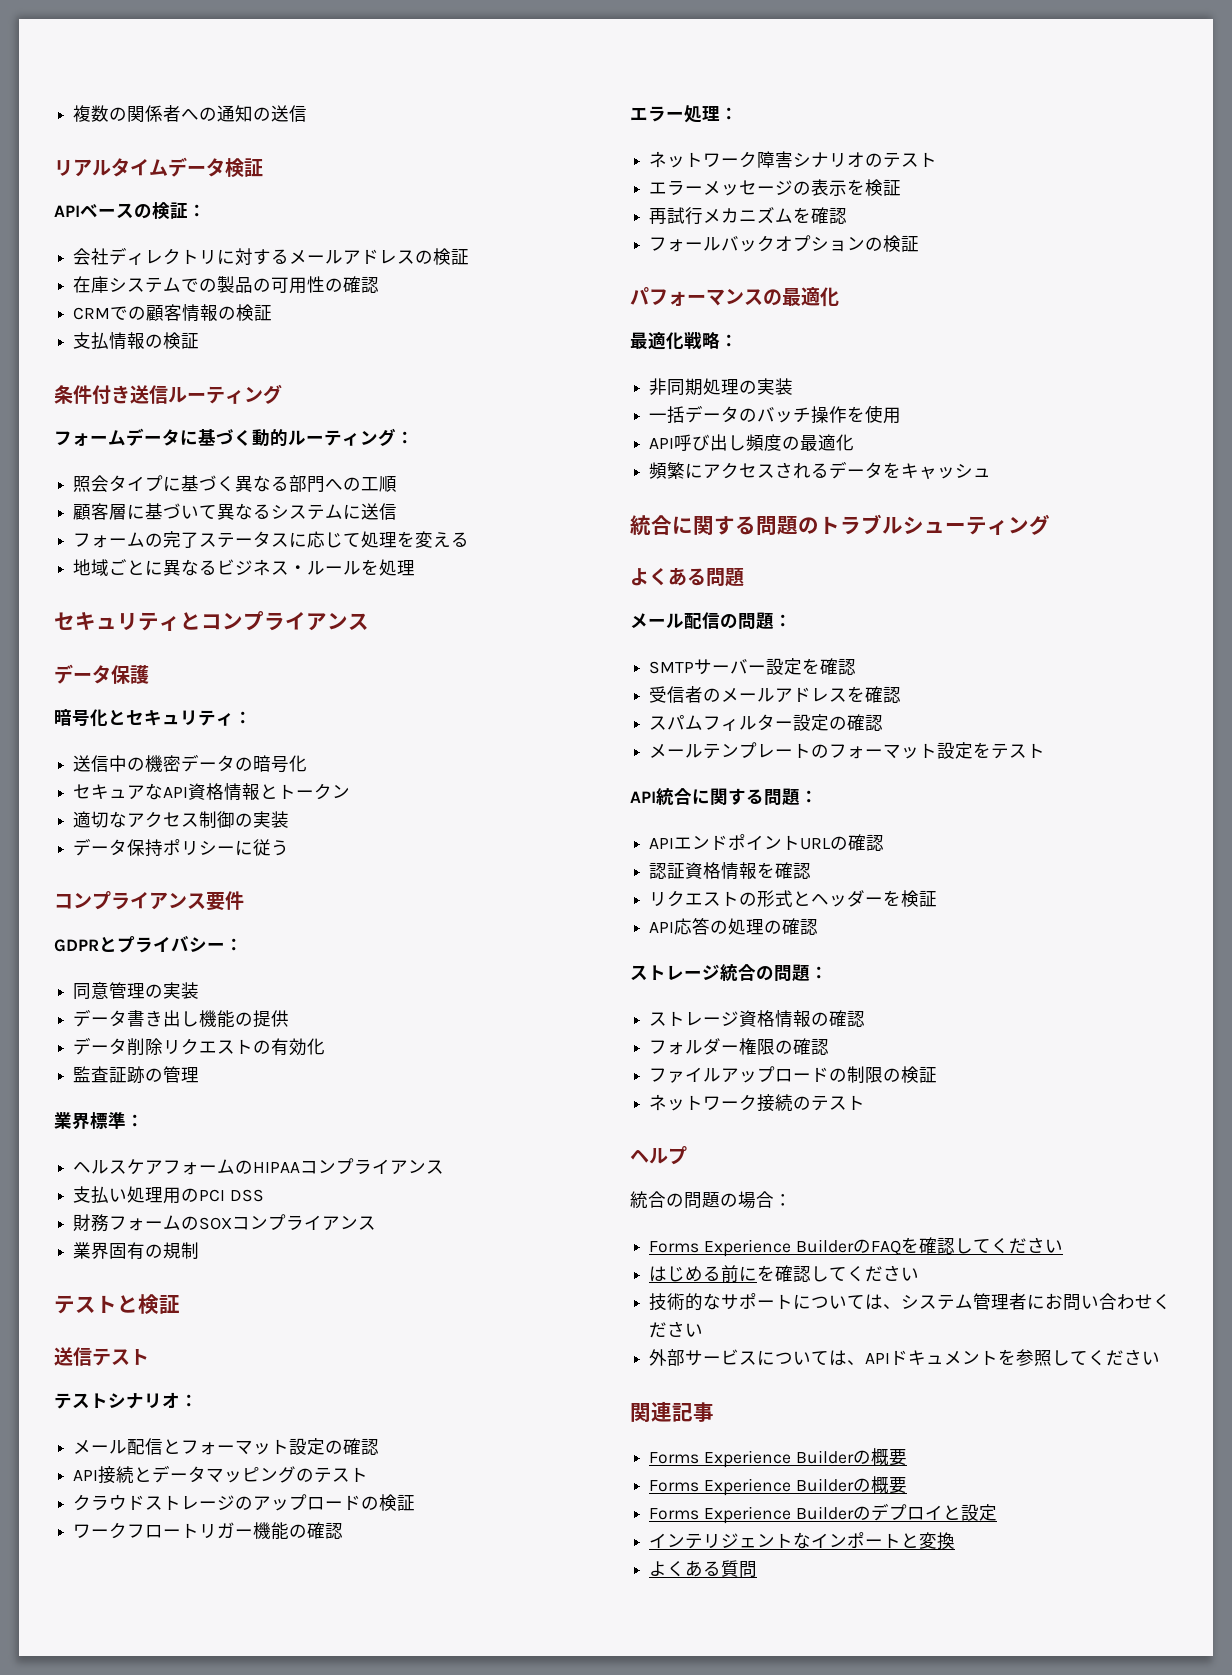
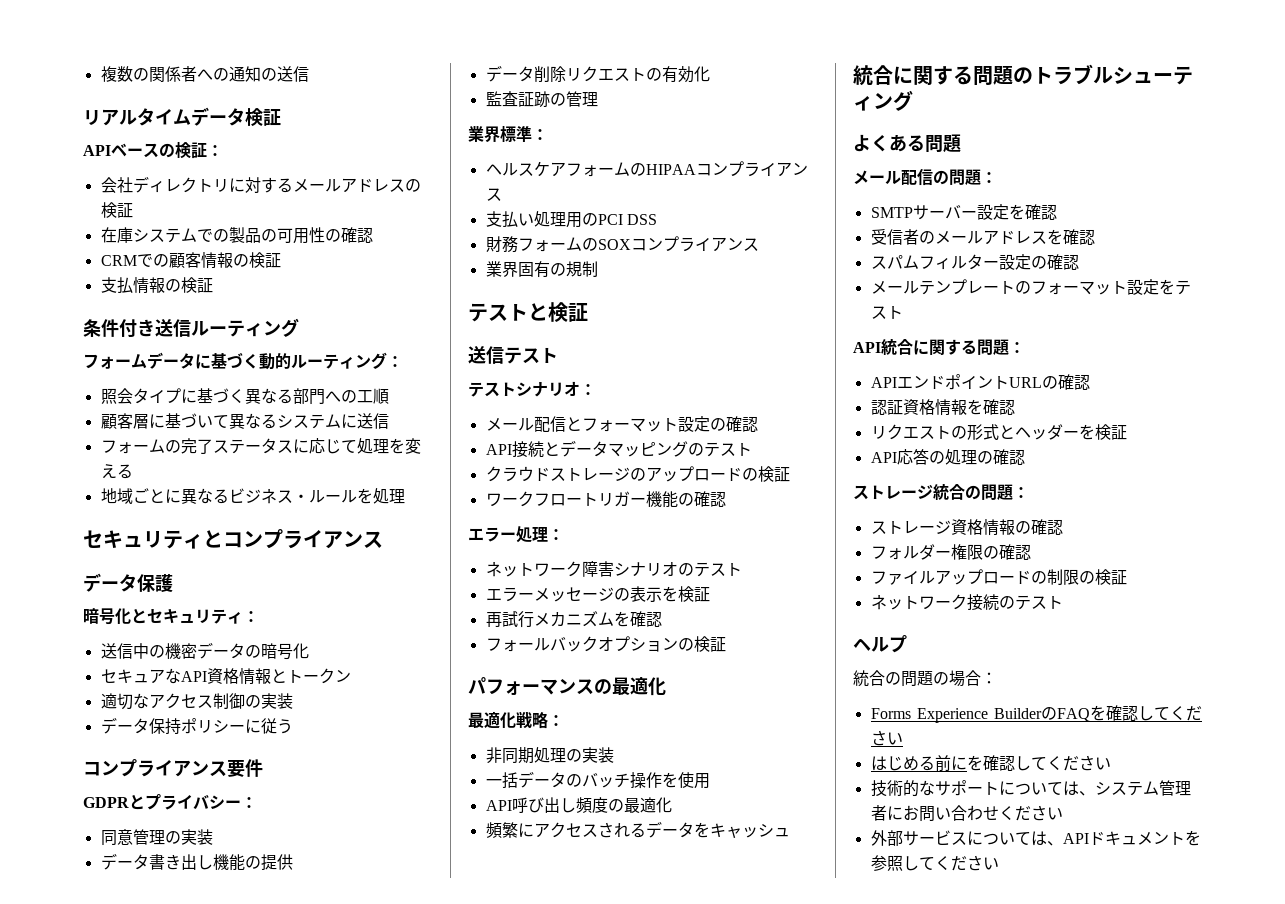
[630,1401,714,1422] [649,1448,907,1468] [649,1476,907,1496] [649,1503,997,1524] [649,1532,956,1550] [649,1560,758,1578] // 関連記事 // Forms Experience Builderの概要 // Forms Experience Builderの概要 // Forms Experience Builderのデプロイと設定 // インテリジェントなインポートと変換 // よくある質問 -> (999, 863) none

